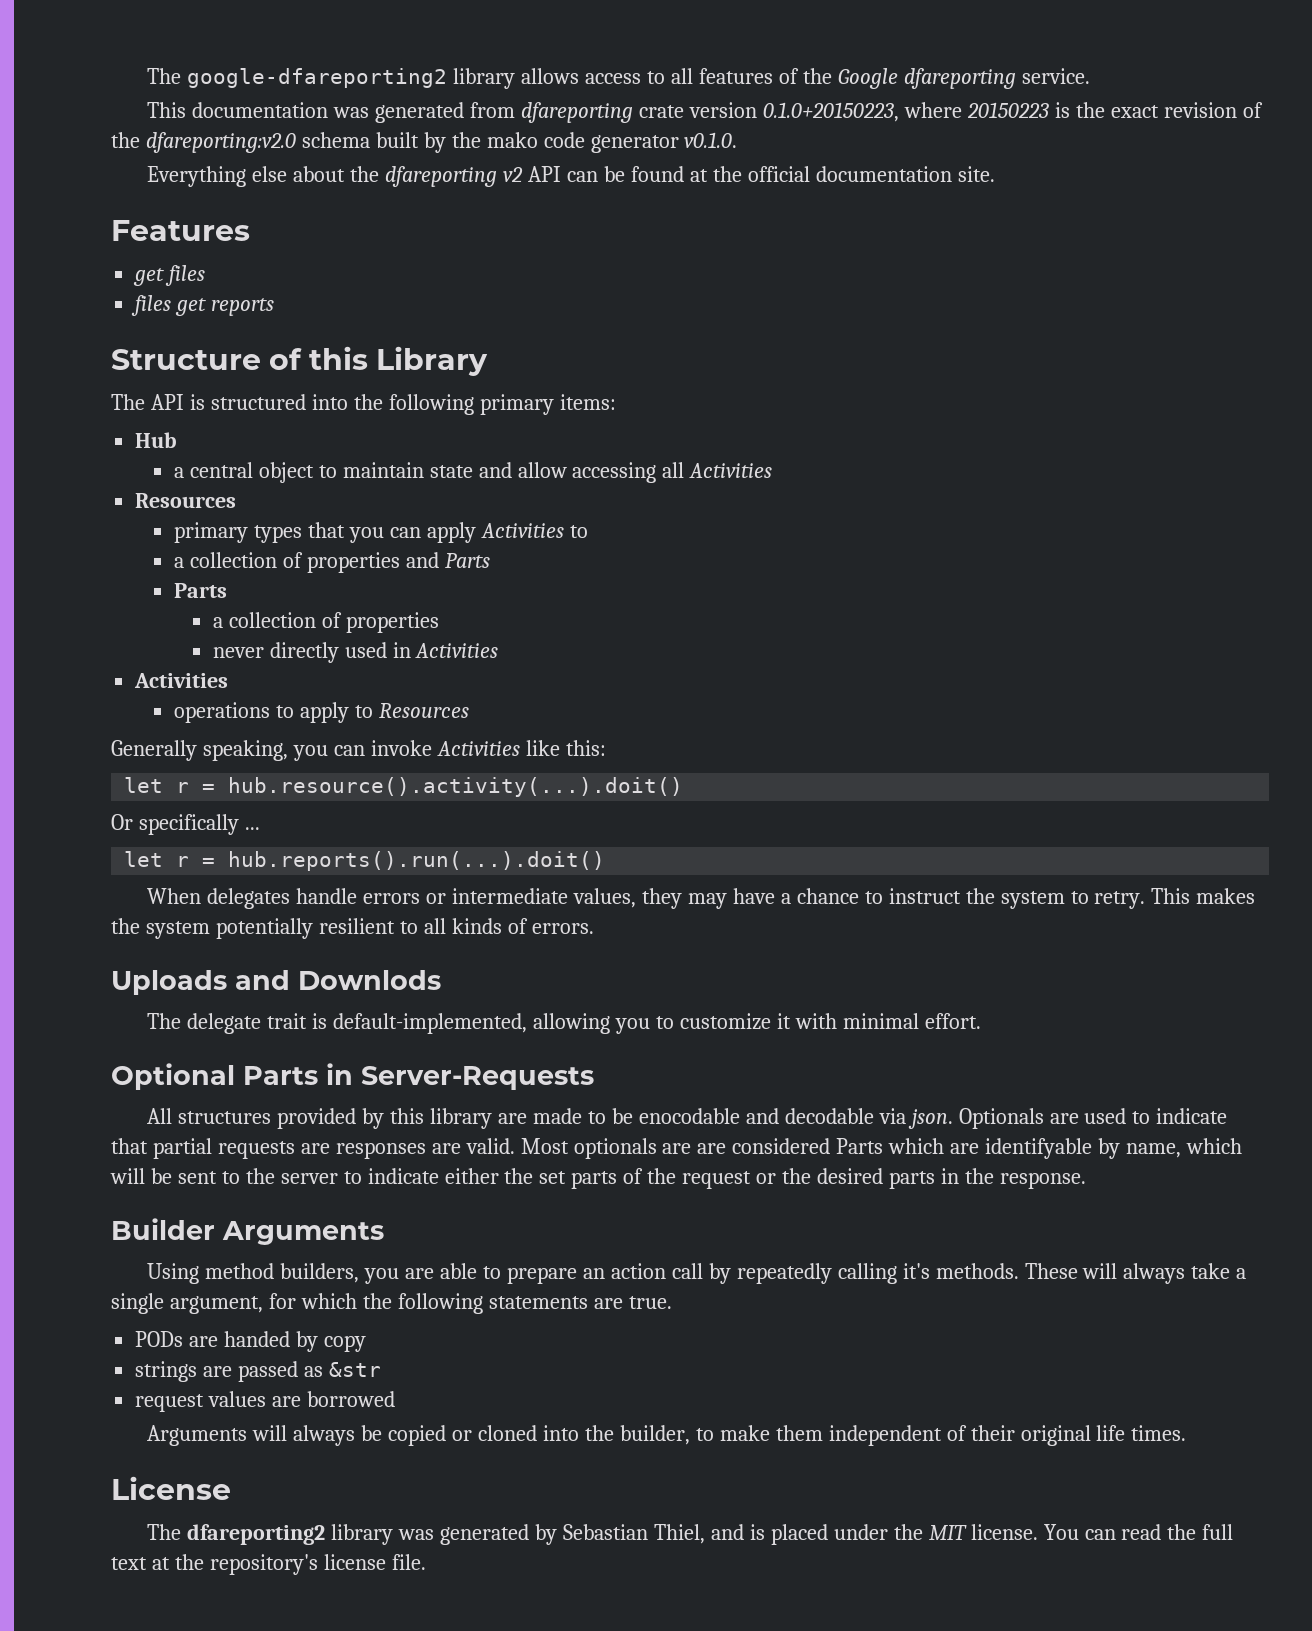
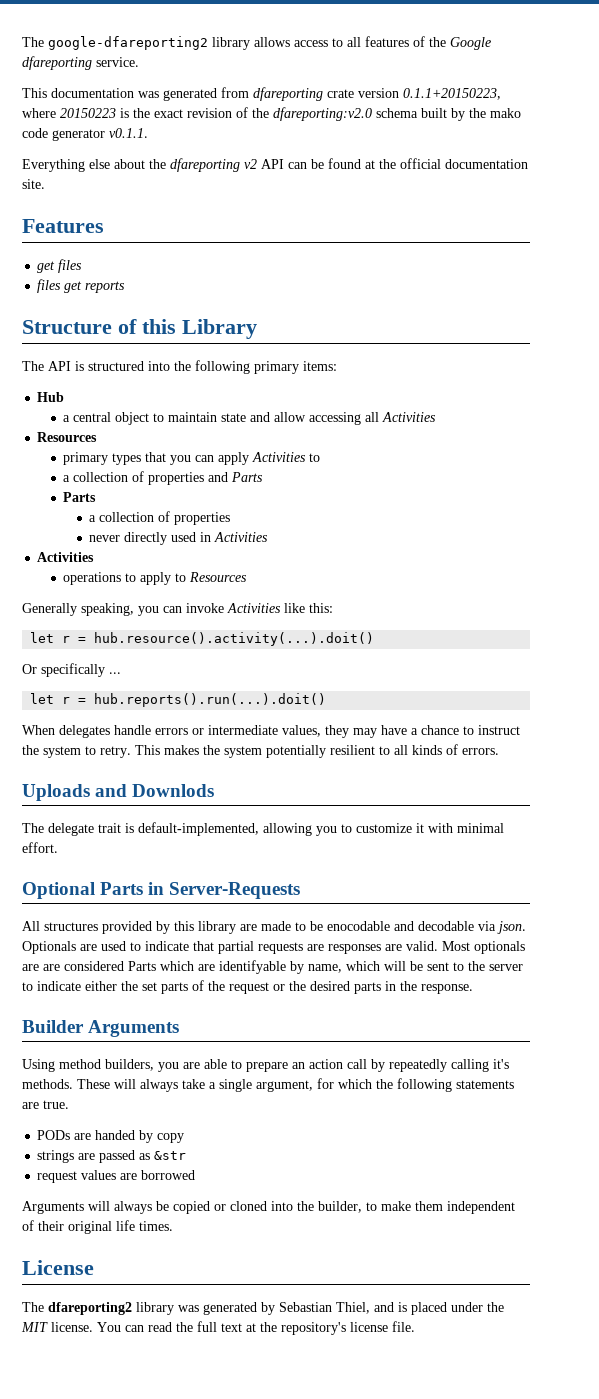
[763,102,900,122] 0.1.0+20150223, -> [403,88,501,100] 0.1.1+20150223,
[684,132,738,148] v0.1.0. -> [109,128,148,138] v0.1.1.

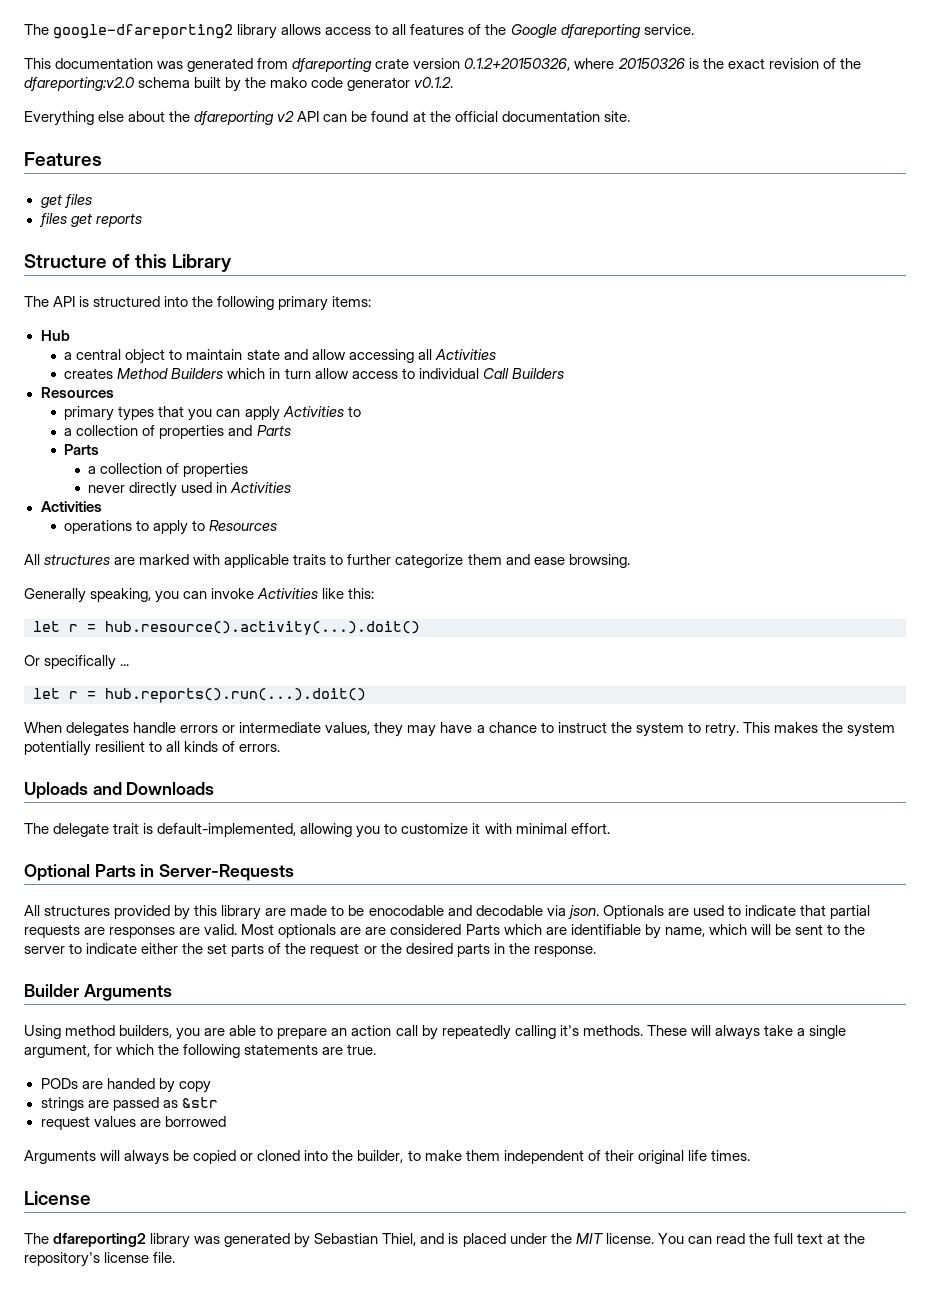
[403,88,501,100] [22,108,116,118] 0.1.1+20150223, where 20150223 -> [464,58,685,71] 0.1.2+20150326, where 20150326
[109,128,148,138] v0.1.1. -> [414,77,454,88] v0.1.2.
(437, 417) none -> [64,368,564,379] // creates Method Builders which in turn allow access to individual Call Builders
(248, 577) none -> [24,554,630,568] // All structures are marked with applicable traits to further categorize them and ease browsing.
[132,784,215,797] Downlods -> [126,782,215,795] Downloads
[219,960,286,974] identifyable -> [570,924,641,935] identifiable

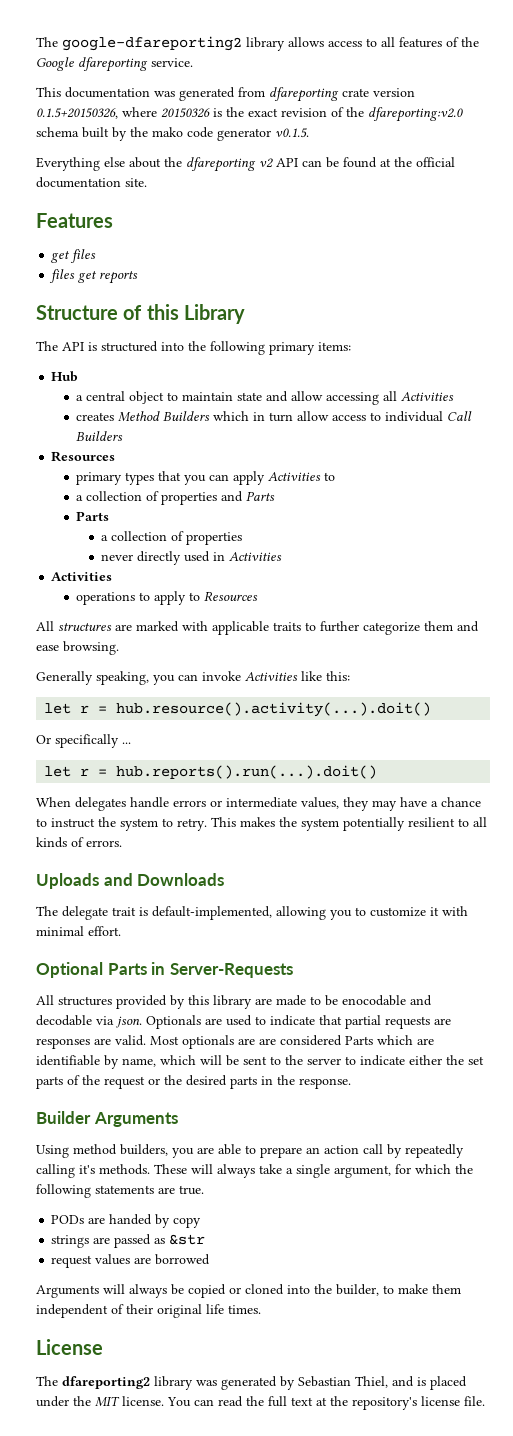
[464,58,571,71] 0.1.2+20150326, -> [36,108,118,119] 0.1.5+20150326,
[414,77,454,88] v0.1.2. -> [275,128,309,138] v0.1.5.

